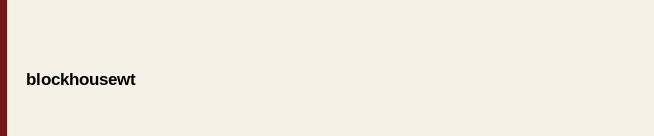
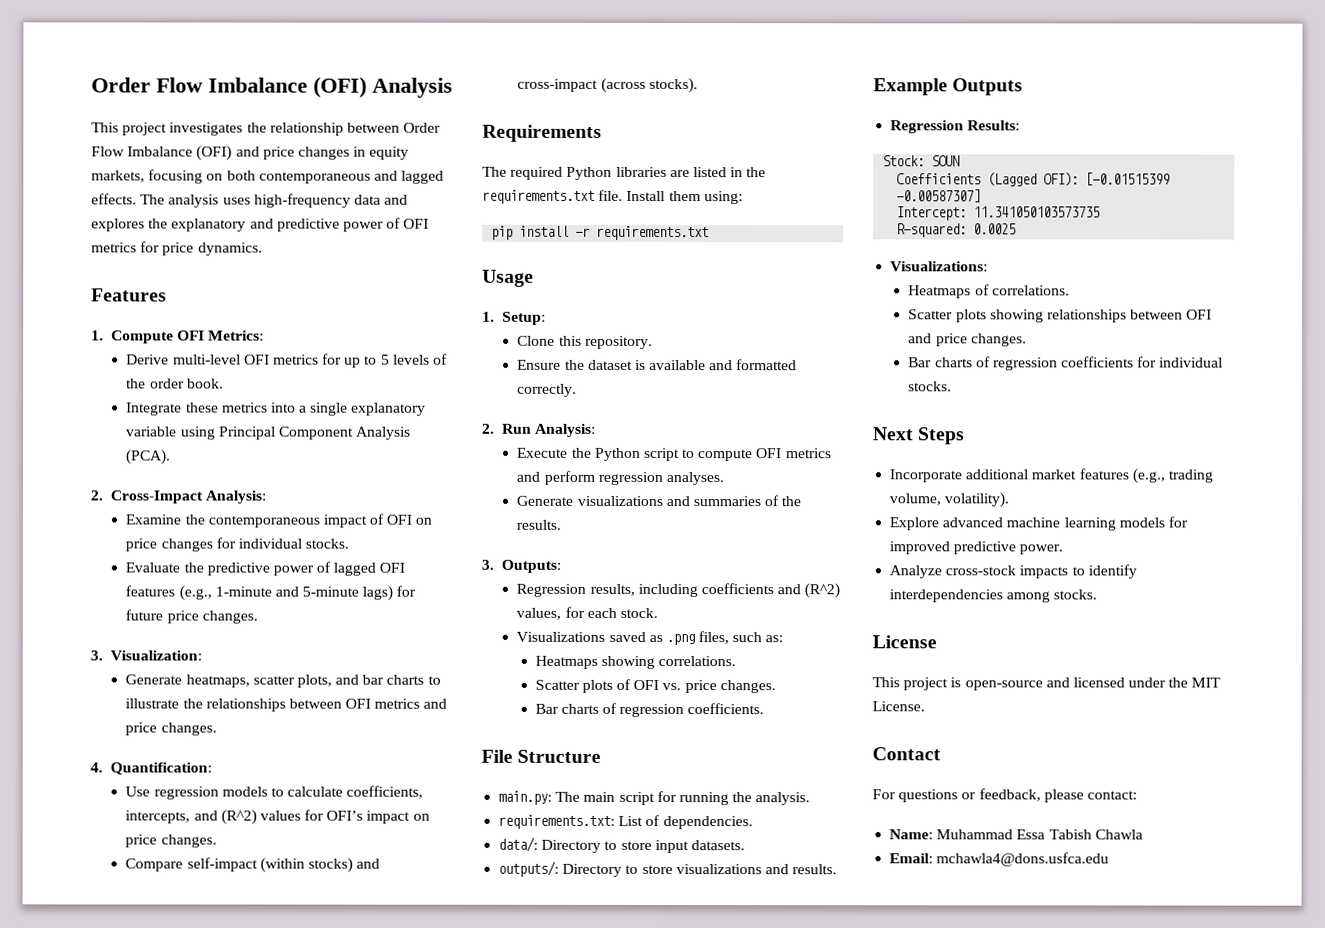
[26,73,136,85] blockhousewt -> [91,76,453,98] [91,122,442,136] [91,145,410,161] [91,169,445,184] [91,193,409,208] [91,217,430,232] [91,241,263,256] [91,288,167,302] [91,330,265,344] [126,353,449,368] [126,378,224,389] [126,402,427,416] [126,426,412,440] [125,449,172,465] [90,490,266,504] [125,513,433,528] [125,537,350,552] [125,561,406,576] [125,585,417,601] [125,609,258,624] [90,650,202,661] [125,674,441,688] [125,698,448,712] [125,722,217,736] [90,762,212,775] [125,785,424,800] [125,809,430,825] [125,834,217,848] [125,857,381,873] [517,77,698,94] [482,124,602,142] [482,166,767,180] [482,189,743,205] [491,225,710,241] [482,269,534,287] [482,311,546,325] [517,335,653,349] [517,359,798,371] [517,383,578,397] [482,423,596,437] [517,447,832,462] [516,470,724,486] [516,495,802,507] [516,519,562,530] [481,559,561,573] [516,583,841,599] [516,606,658,620] [516,631,784,646] [534,655,737,669] [534,678,776,694] [534,702,765,718] [481,749,602,763] [498,790,811,806] [498,814,753,830] [498,836,745,854] [498,860,838,877] [873,78,1024,96] [890,120,1021,134] [882,155,961,167] [896,172,1171,187] [896,189,982,203] [896,206,1101,221] [896,223,1017,238] [890,261,989,272] [908,284,1070,299] [908,309,1213,323] [908,333,1027,347] [908,356,1224,371] [908,381,953,392] [873,427,966,445] [889,468,1213,484] [889,492,1010,508] [889,516,1188,531] [889,541,1064,555] [889,564,1137,579] [889,589,1098,603] [872,635,937,649] [872,677,1222,691] [872,701,925,712] [872,747,941,761] [872,788,1137,803] [889,829,1143,840] [889,852,1110,867] Order Flow Imbalance (OFI) Analysis // This project investigates the relationship between Order Flow Imbalance (OFI) and price changes in equity markets, focusing on both contemporaneous and lagged effects. The analysis uses high-frequency data and explores the explanatory and predictive power of OFI metrics for price dynamics. // Features // 1. Compute OFI Metrics: // Derive multi-level OFI metrics for up to 5 levels of the order book. // Integrate these metrics into a single explanatory variable using Principal Component Analysis (PCA). // 2. Cross-Impact Analysis: // Examine the contemporaneous impact of OFI on price changes for individual stocks. // Evaluate the predictive power of lagged OFI features (e.g., 1-minute and 5-minute lags) for future price changes. // 3. Visualization: // Generate heatmaps, scatter plots, and bar charts to illustrate the relationships between OFI metrics and price changes. // 4. Quantification: // Use regression models to calculate coefficients, intercepts, and (R^2) values for OFI’s impact on price changes. // Compare self-impact (within stocks) and cross-impact (across stocks). // Requirements // The required Python libraries are listed in the requirements.txt file. Install them using: // pip install -r requirements.txt // Usage // 1. Setup: // Clone this repository. // Ensure the dataset is available and formatted correctly. // 2. Run Analysis: // Execute the Python script to compute OFI metrics and perform regression analyses. // Generate visualizations and summaries of the results. // 3. Outputs: // Regression results, including coefficients and (R^2) values, for each stock. // Visualizations saved as .png files, such as: // Heatmaps showing correlations. // Scatter plots of OFI vs. price changes. // Bar charts of regression coefficients. // File Structure // main.py: The main script for running the analysis. // requirements.txt: List of dependencies. // data/: Directory to store input datasets. // outputs/: Directory to store visualizations and results. // Example Outputs // Regression Results: // Stock: SOUN // Coefficients (Lagged OFI): [-0.01515399 -0.00587307] // Intercept: 11.341050103573735 // R-squared: 0.0025 // Visualizations: // Heatmaps of correlations. // Scatter plots showing relationships between OFI and price changes. // Bar charts of regression coefficients for individual stocks. // Next Steps // Incorporate additional market features (e.g., trading volume, volatility). // Explore advanced machine learning models for improved predictive power. // Analyze cross-stock impacts to identify interdependencies among stocks. // License // This project is open-source and licensed under the MIT License. // Contact // For questions or feedback, please contact: // Name: Muhammad Essa Tabish Chawla // Email: mchawla4@dons.usfca.edu

